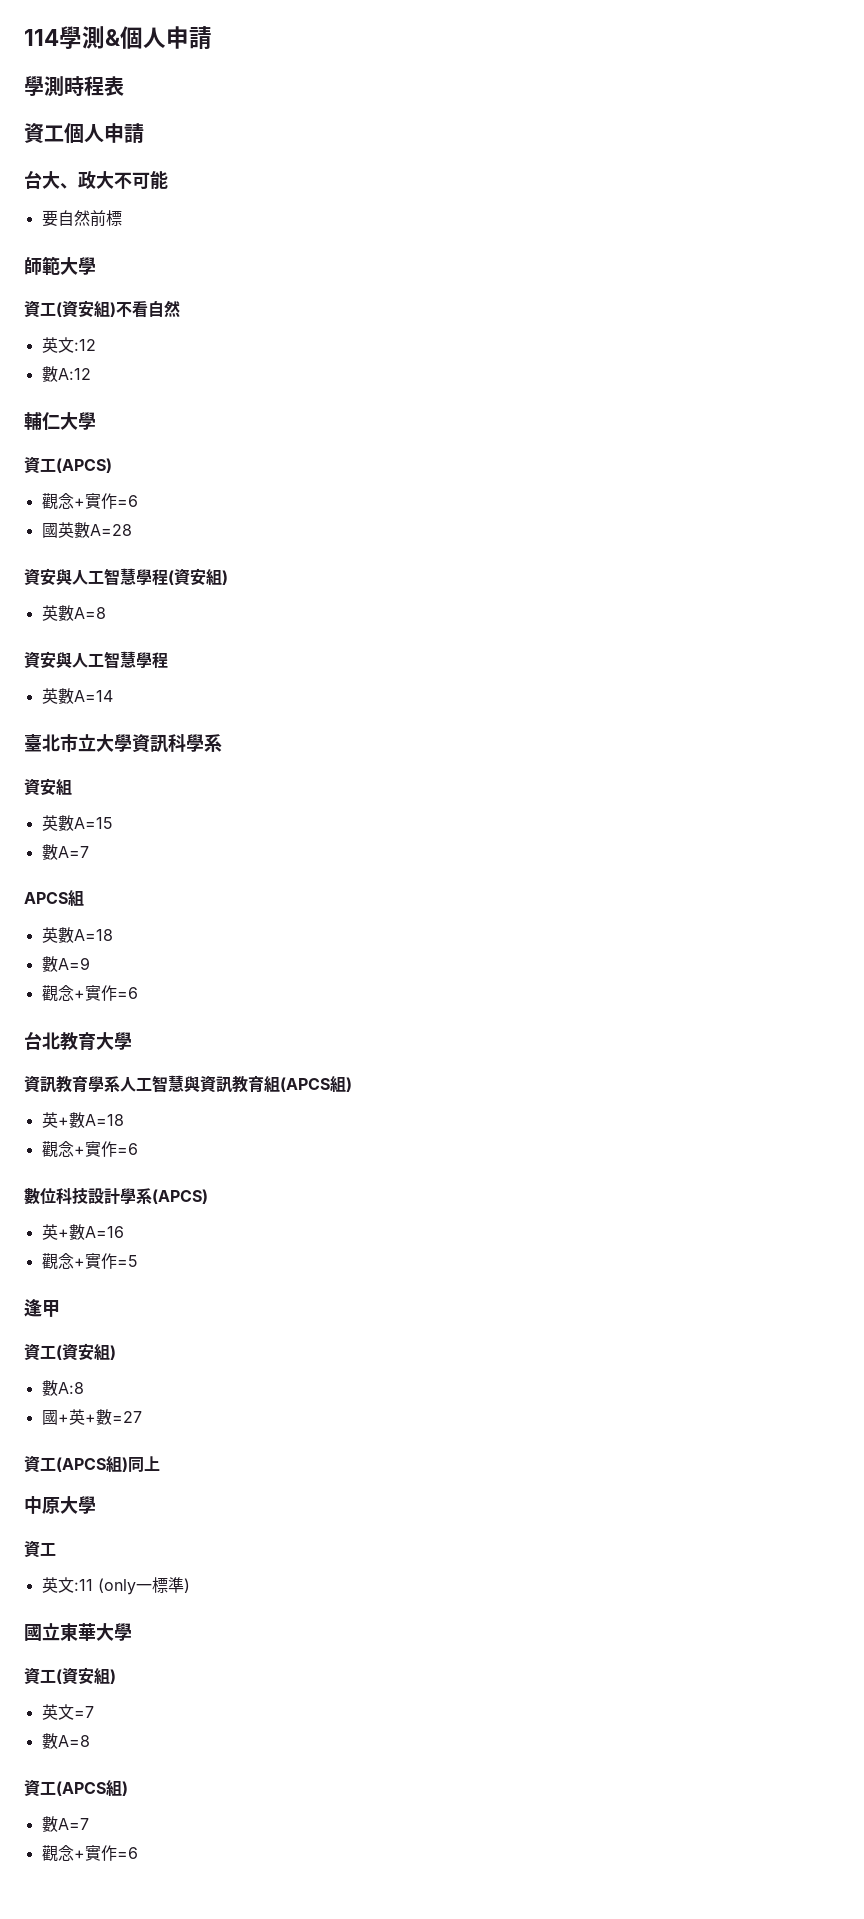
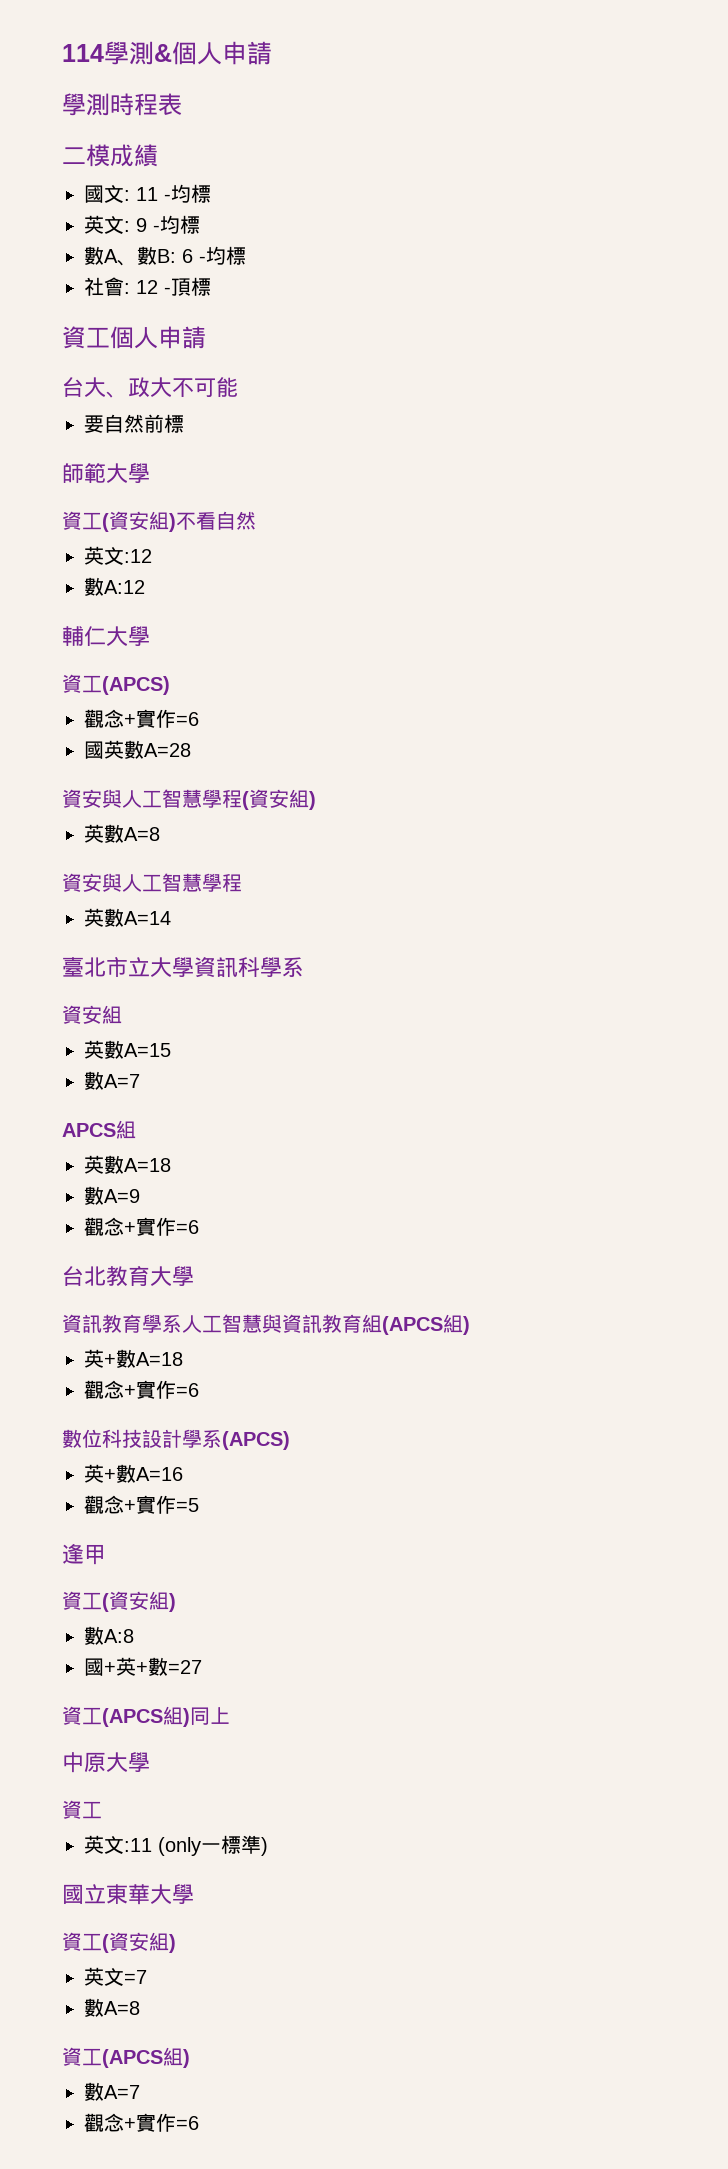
(124, 86) none -> [62,144,158,167] [84,184,211,203] [84,215,200,234] [84,246,246,266] [84,277,211,296] // 二模成績 // 國文: 11 -均標 // 英文: 9 -均標 // 數A、數B: 6 -均標 // 社會: 12 -頂標

